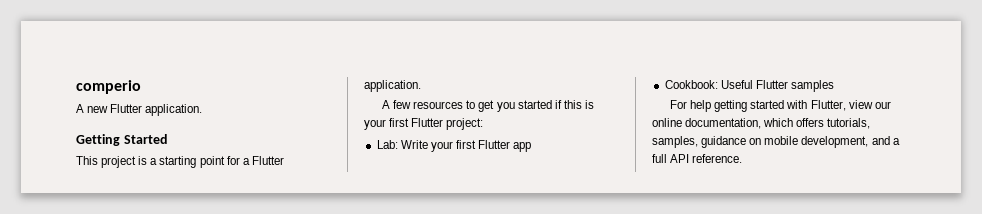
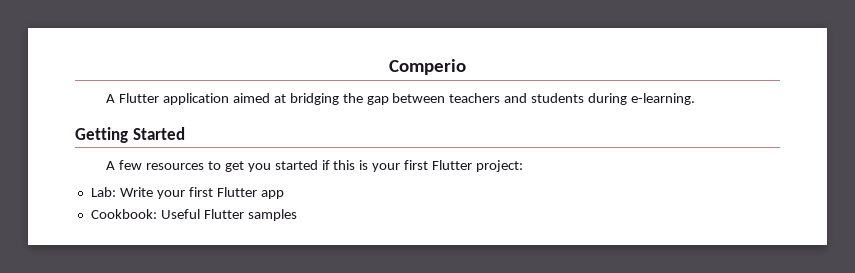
[76,80,141,94] [76,104,203,116] [76,134,168,146] [76,156,284,168] [364,80,421,92] comperio // A new Flutter application. // Getting Started // This project is a starting point for a Flutter application. -> [389,59,466,75] [106,93,696,105] [75,127,185,143] Comperio // A Flutter application aimed at bridging the gap between teachers and students during e-learning. // Getting Started
[669,100,891,112] [652,118,871,129] [652,136,900,148] [652,154,743,163] // For help getting started with Flutter, view our online documentation, which offers tutorials, samples, guidance on mobile development, and a full API reference. -> (297, 215) none

